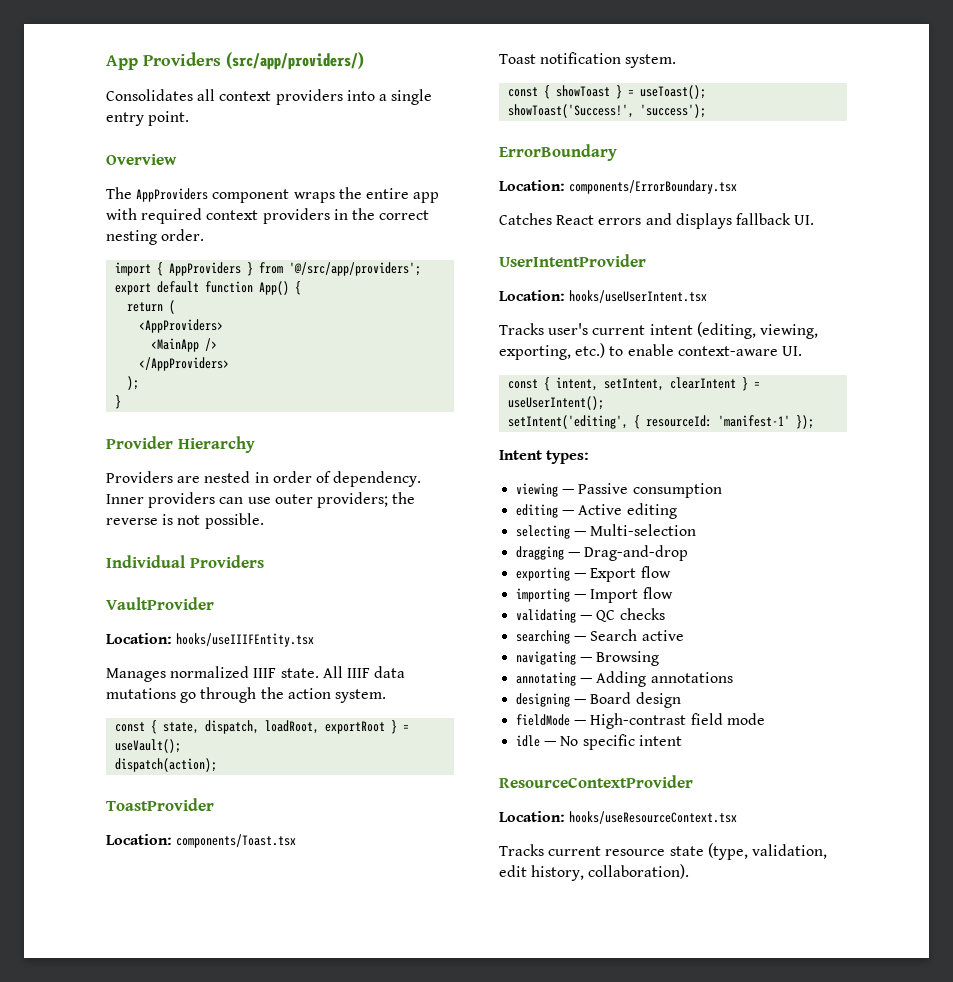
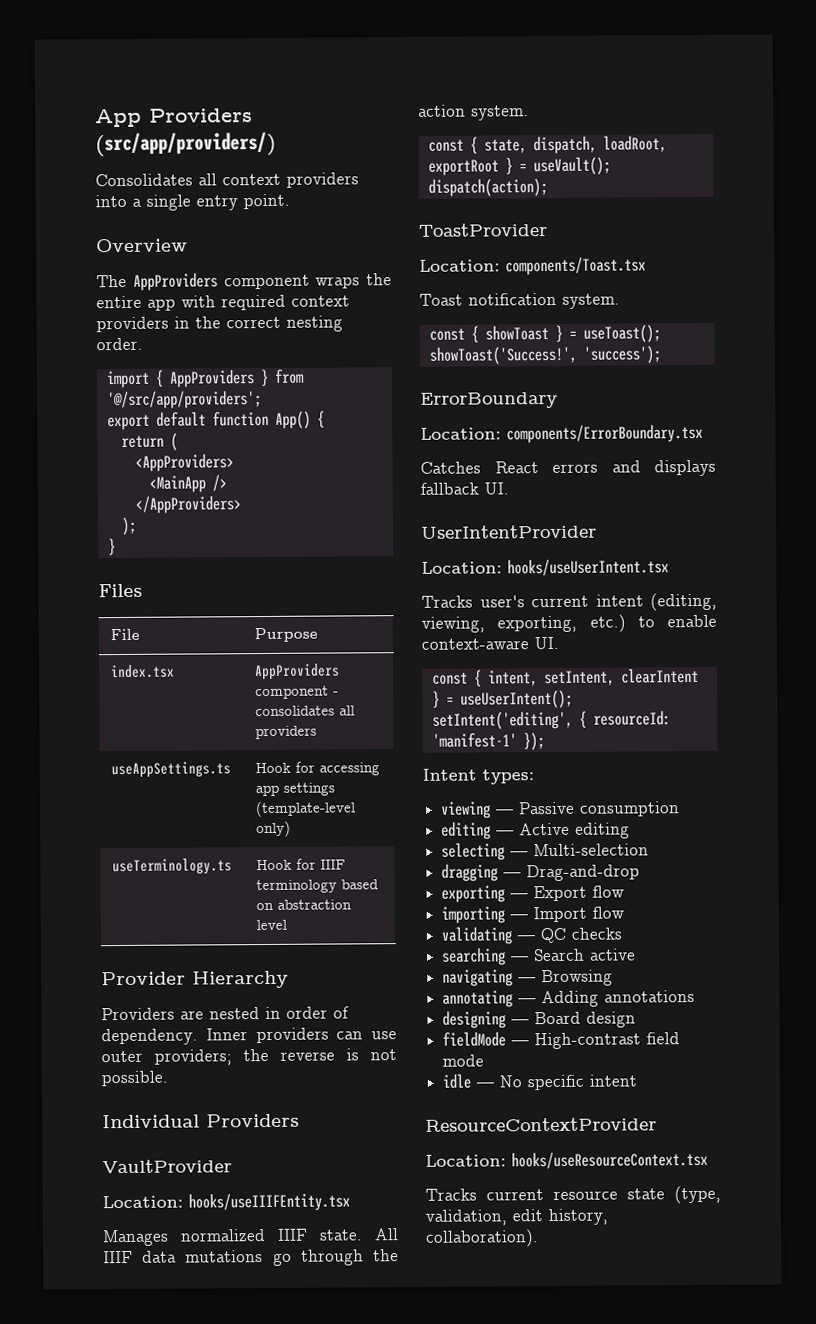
(122, 402) none -> [98,583,143,598] [110,628,141,641] [254,627,319,643] [111,664,176,679] [255,663,341,681] [255,685,340,700] [255,705,356,717] [255,725,318,740] [111,761,232,779] [255,761,381,776] [255,782,336,797] [255,800,357,818] [256,820,292,838] [112,858,233,876] [256,858,347,871] [256,879,380,894] [256,899,353,911] [256,919,288,931] // Files // File | Purpose // index.tsx | AppProviders component - consolidates all providers // useAppSettings.ts | Hook for accessing app settings (template-level only) // useTerminology.ts | Hook for IIIF terminology based on abstraction level

